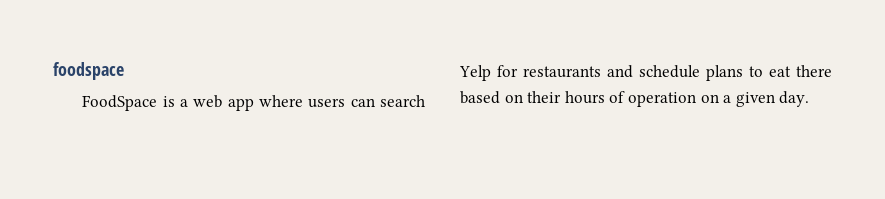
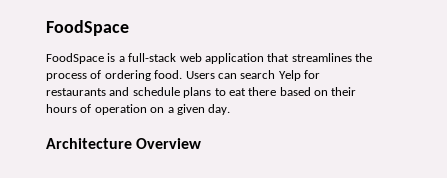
[53,62,124,80] foodspace -> [46,20,129,36] FoodSpace
[193,95,346,111] web app where users -> [128,53,372,64] [46,70,215,81] full-stack web application that streamlines the process of ordering food. Users
(810, 99) none -> [46,138,202,149] // Architecture Overview

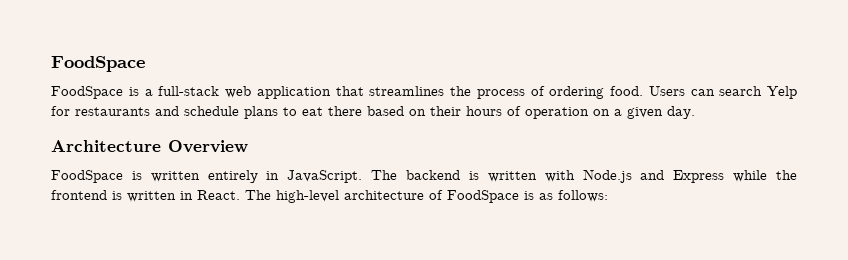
(202, 143) none -> [51,169,798,183] [51,190,608,203] // FoodSpace is written entirely in JavaScript. The backend is written with Node.js and Express while the frontend is written in React. The high-level architecture of FoodSpace is as follows:

